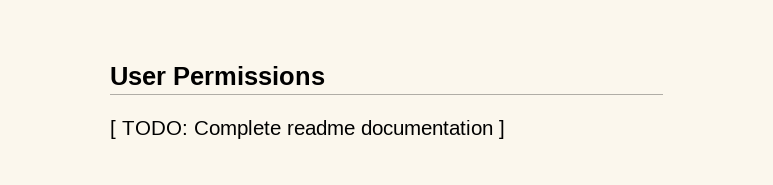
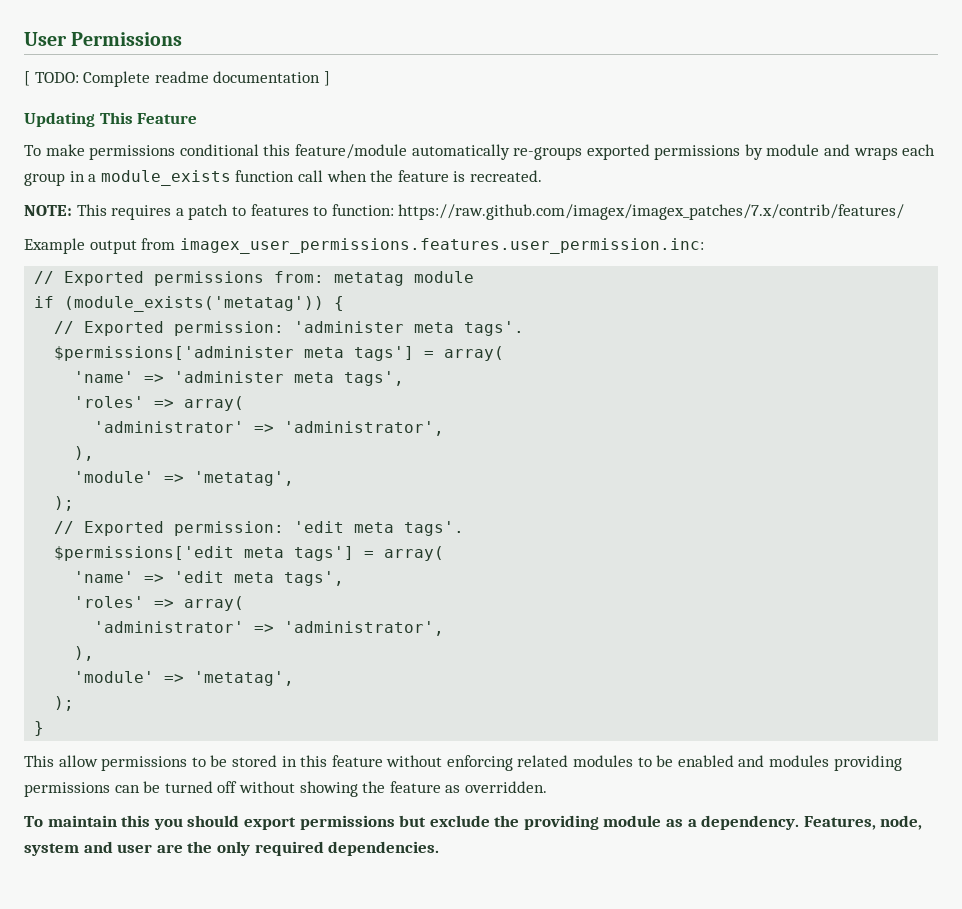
(505, 129) none -> [24,112,198,127] [24,144,936,160] [24,170,542,186] [24,204,905,220] [24,238,704,254] [34,271,475,286] [34,296,345,312] [54,321,525,336] [54,346,505,361] [74,371,405,386] [74,396,245,411] [94,421,445,436] [74,446,95,461] [74,471,295,486] [54,496,75,511] [54,521,465,536] [54,546,445,561] [74,571,345,586] [74,596,245,611] [94,621,445,636] [74,646,95,661] [74,671,295,686] [54,696,75,711] [34,721,45,736] [24,755,902,771] [24,781,547,797] [24,815,923,830] [24,841,440,856] // Updating This Feature // To make permissions conditional this feature/module automatically re-groups exported permissions by module and wraps each group in a module_exists function call when the feature is recreated. // NOTE: This requires a patch to features to function: https://raw.github.com/imagex/imagex_patches/7.x/contrib/features/ // Example output from imagex_user_permissions.features.user_permission.inc: // // Exported permissions from: metatag module // if (module_exists('metatag')) { // // Exported permission: 'administer meta tags'. // $permissions['administer meta tags'] = array( // 'name' => 'administer meta tags', // 'roles' => array( // 'administrator' => 'administrator', // ), // 'module' => 'metatag', // ); // // Exported permission: 'edit meta tags'. // $permissions['edit meta tags'] = array( // 'name' => 'edit meta tags', // 'roles' => array( // 'administrator' => 'administrator', // ), // 'module' => 'metatag', // ); // } // This allow permissions to be stored in this feature without enforcing related modules to be enabled and modules providing permissions can be turned off without showing the feature as overridden. // To maintain this you should export permissions but exclude the providing module as a dependency. Features, node, system and user are the only required dependencies.

